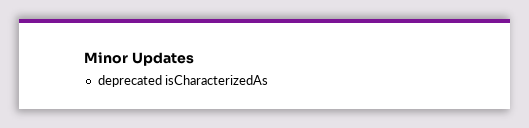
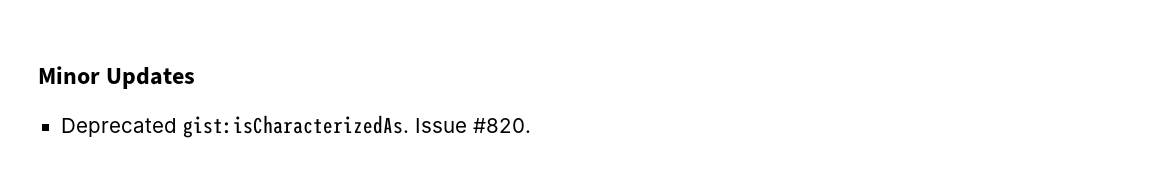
[97,75,269,87] deprecated isCharacterizedAs -> [60,115,531,138] Deprecated gist:isCharacterizedAs. Issue #820.

